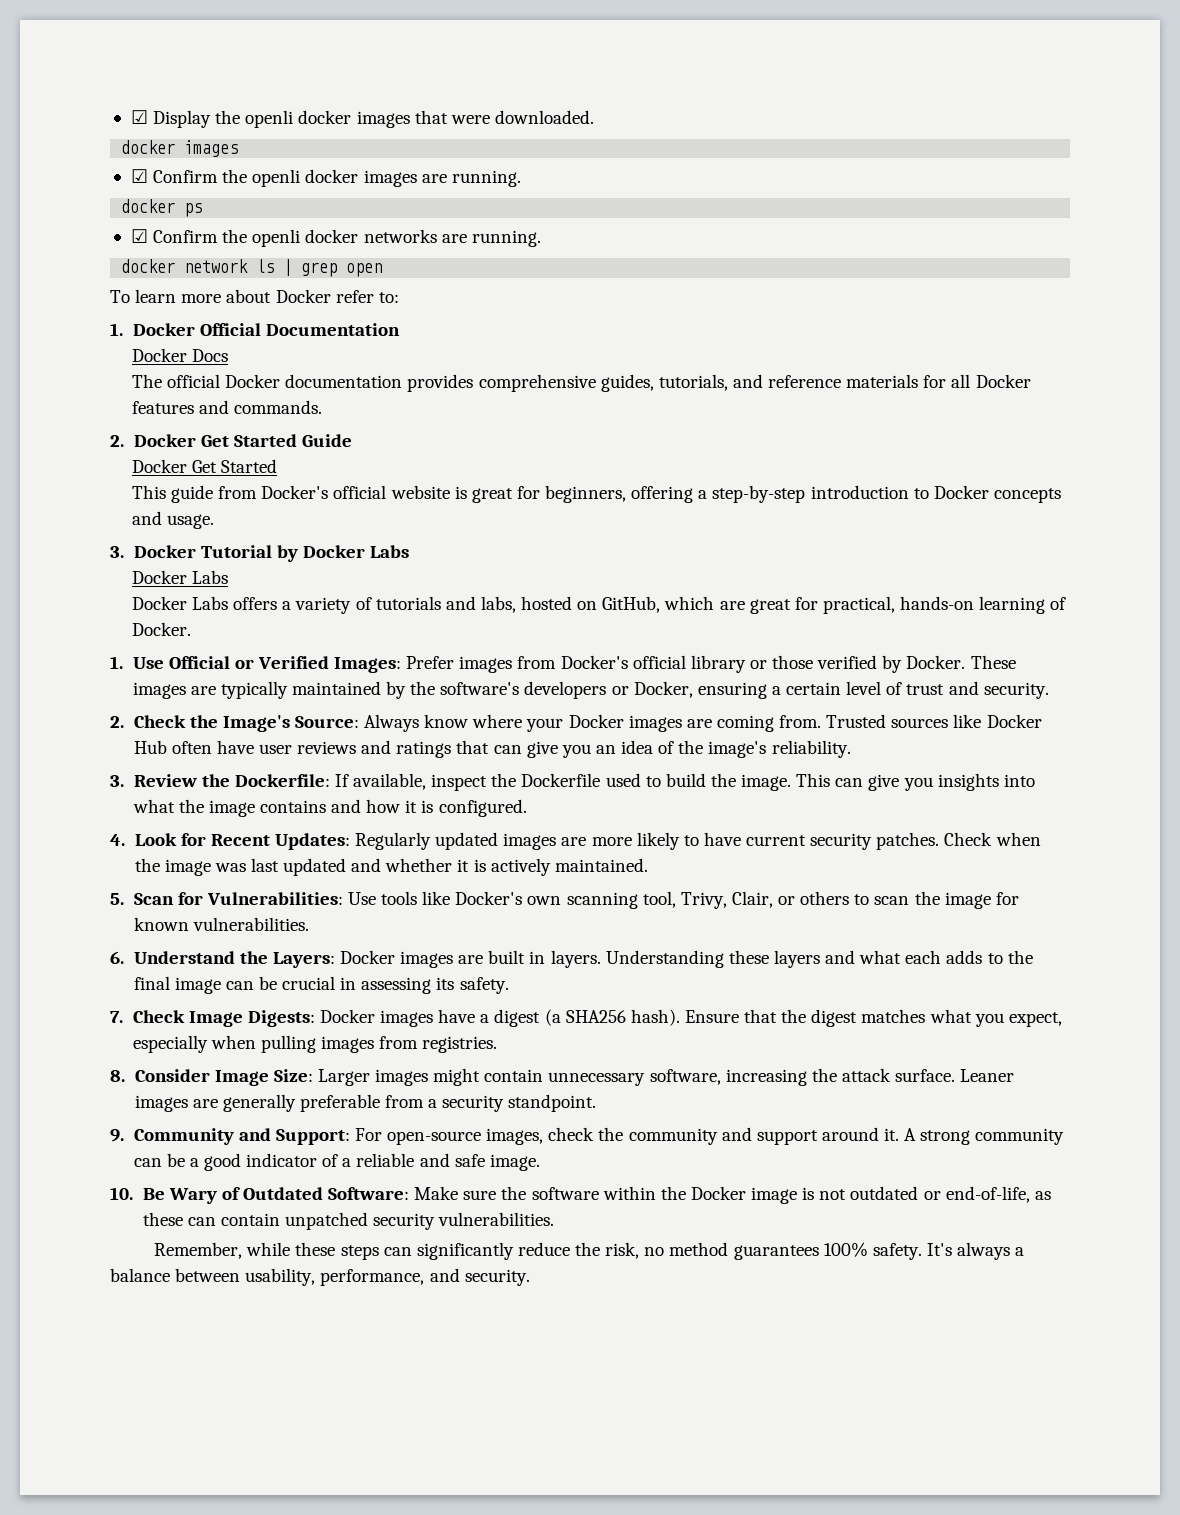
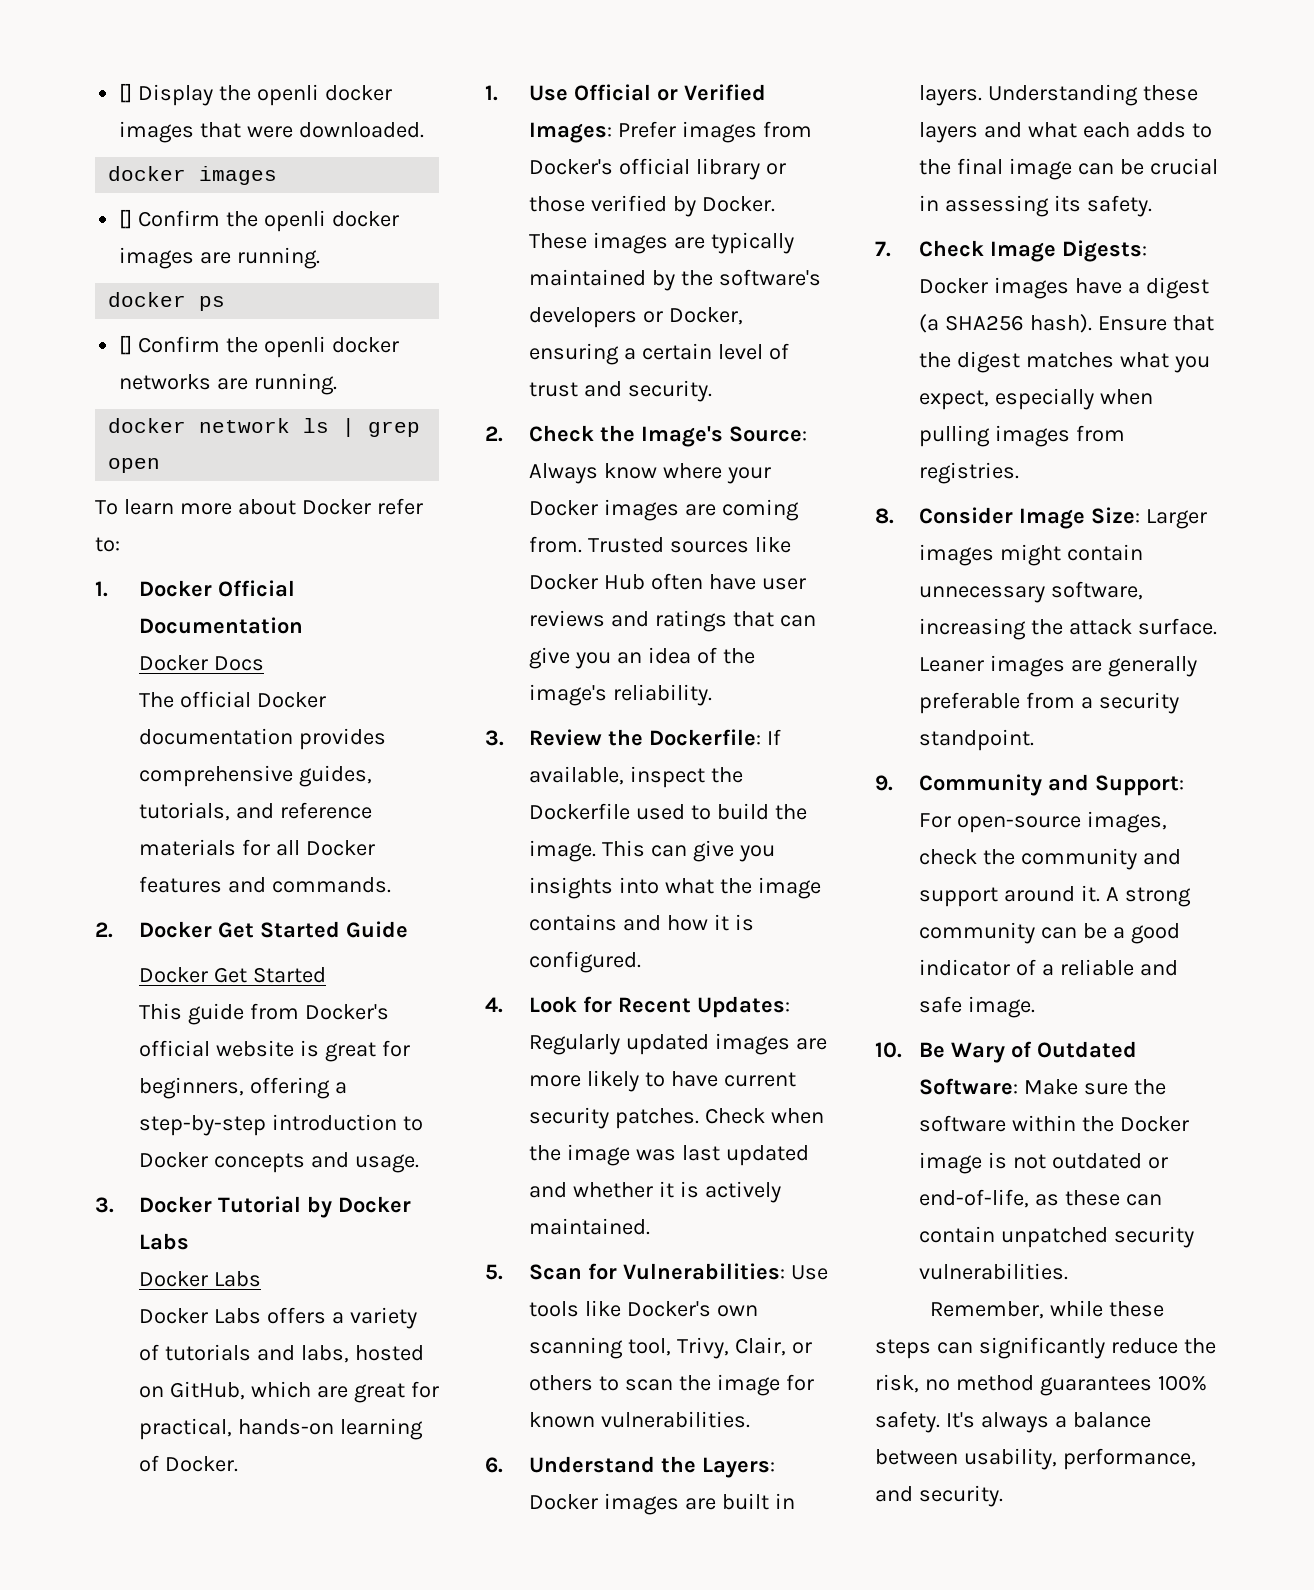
[130,110,148,124] ☑ -> [119,83,133,103] []
[130,169,148,183] ☑ -> [119,209,133,229] []
[130,229,148,243] ☑ -> [119,335,133,355] []

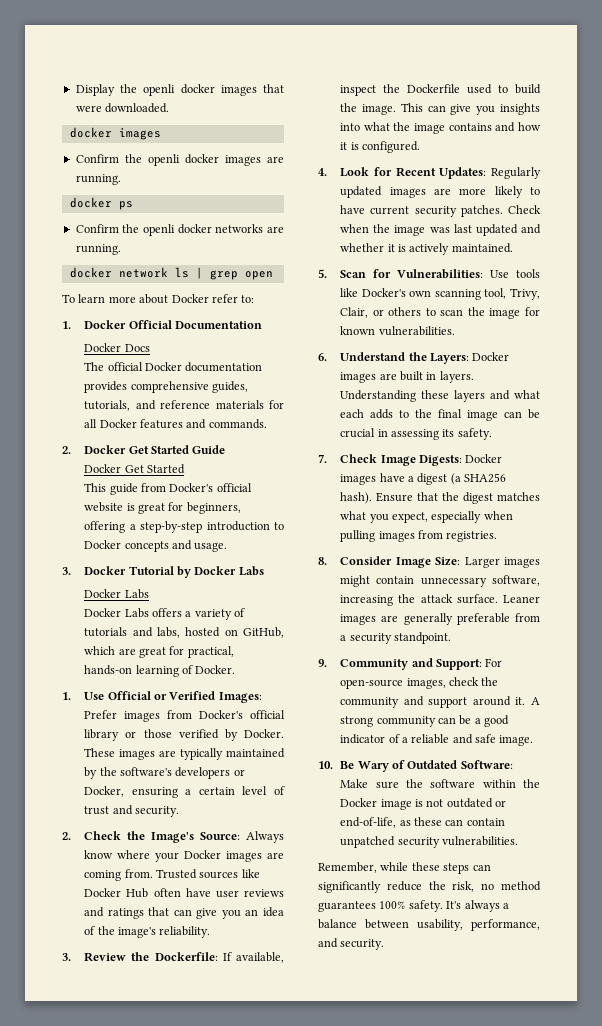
[119,83,133,103] [] -> (75, 90) none
[119,209,133,229] [] -> (161, 134) none
[119,335,133,355] [] -> (133, 205) none

